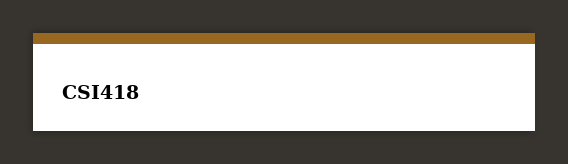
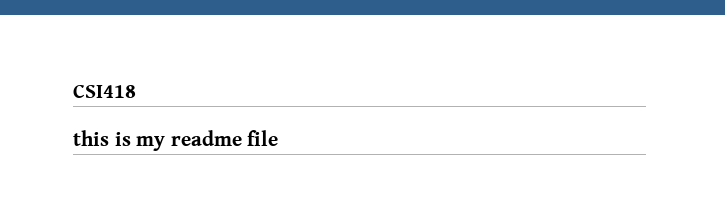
(139, 92) none -> [73,130,279,151] // this is my readme file

